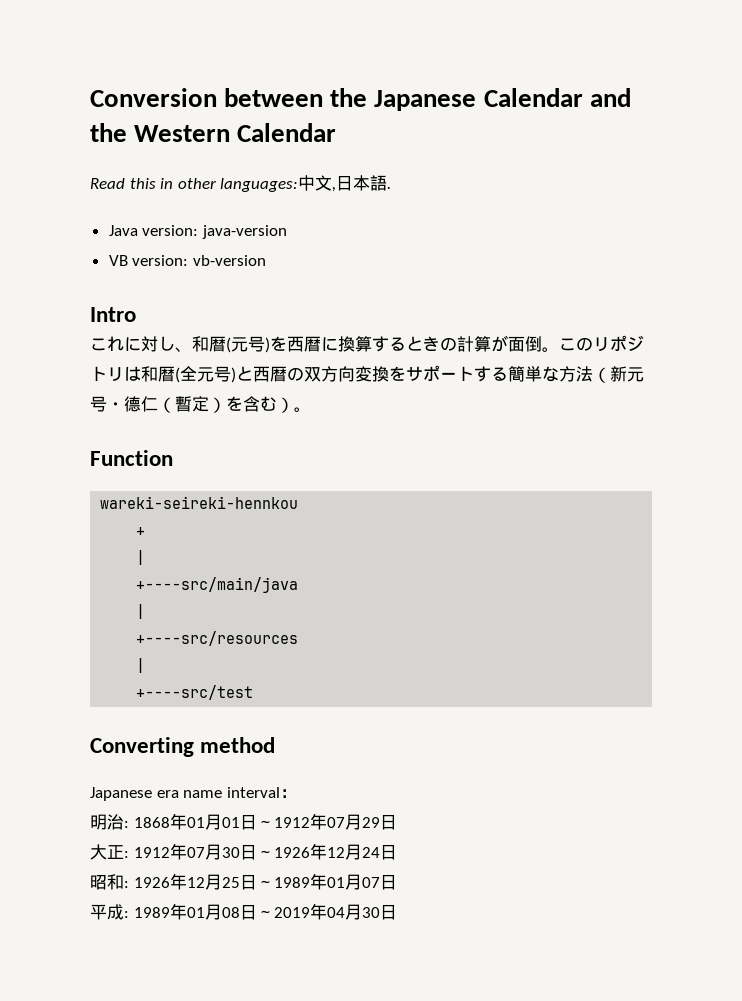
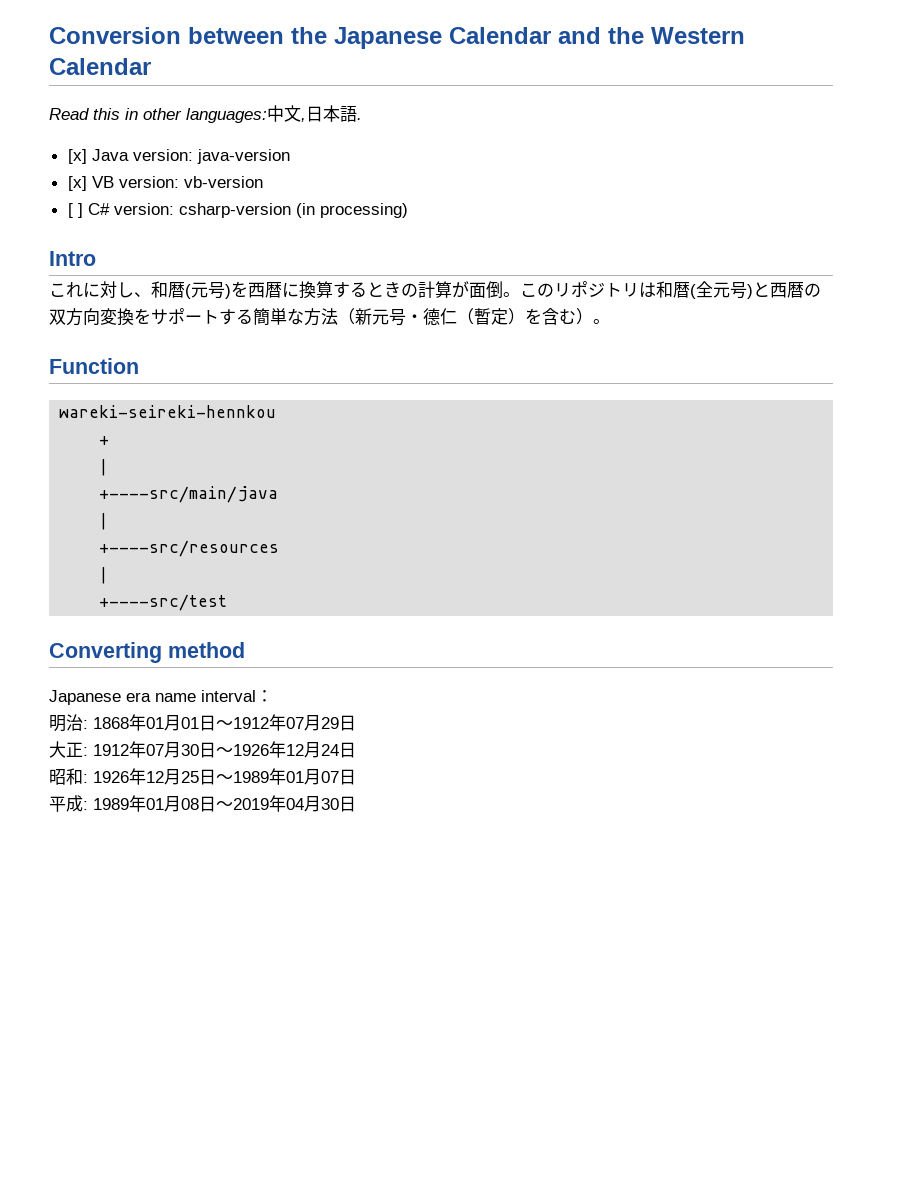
(392, 188) none -> [67,149,87,164] [x]
(287, 232) none -> [67,176,87,191] [x]
(266, 260) none -> [67,203,408,218] // [ ] C# version: csharp-version (in processing)

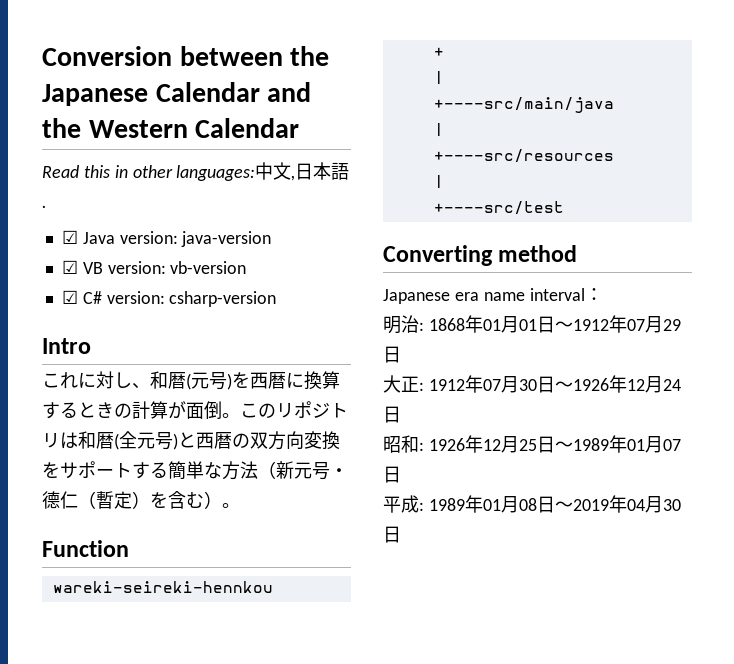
[67,149,87,164] [x] -> [61,230,78,244] ☑
[67,176,87,191] [x] -> [61,260,78,274] ☑
[67,203,83,218] [ ] -> [61,290,78,304] ☑
[295,203,408,218] (in processing) -> (277, 299) none

